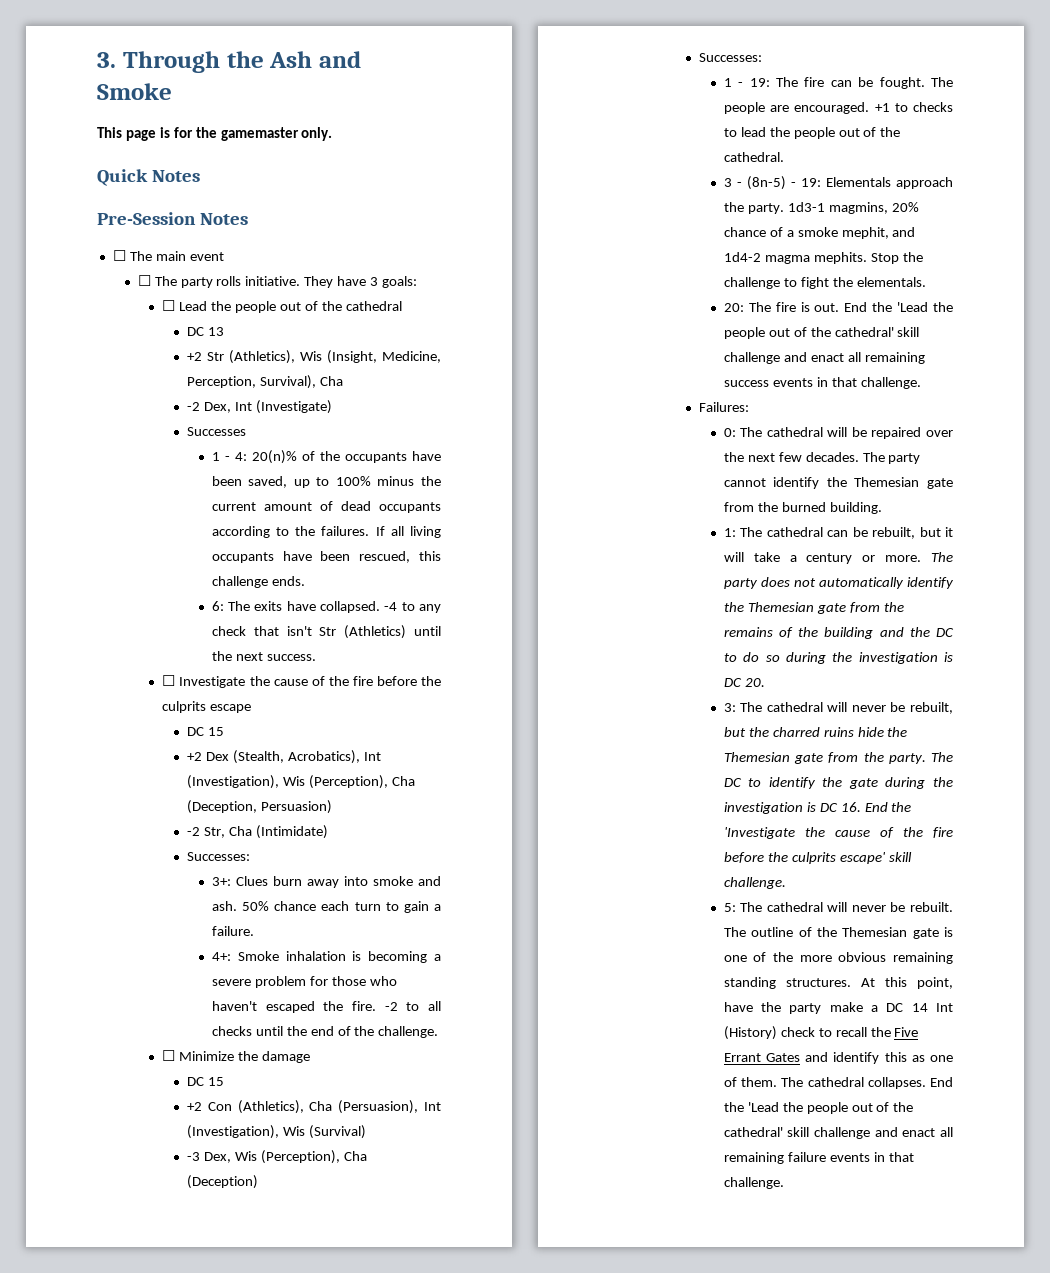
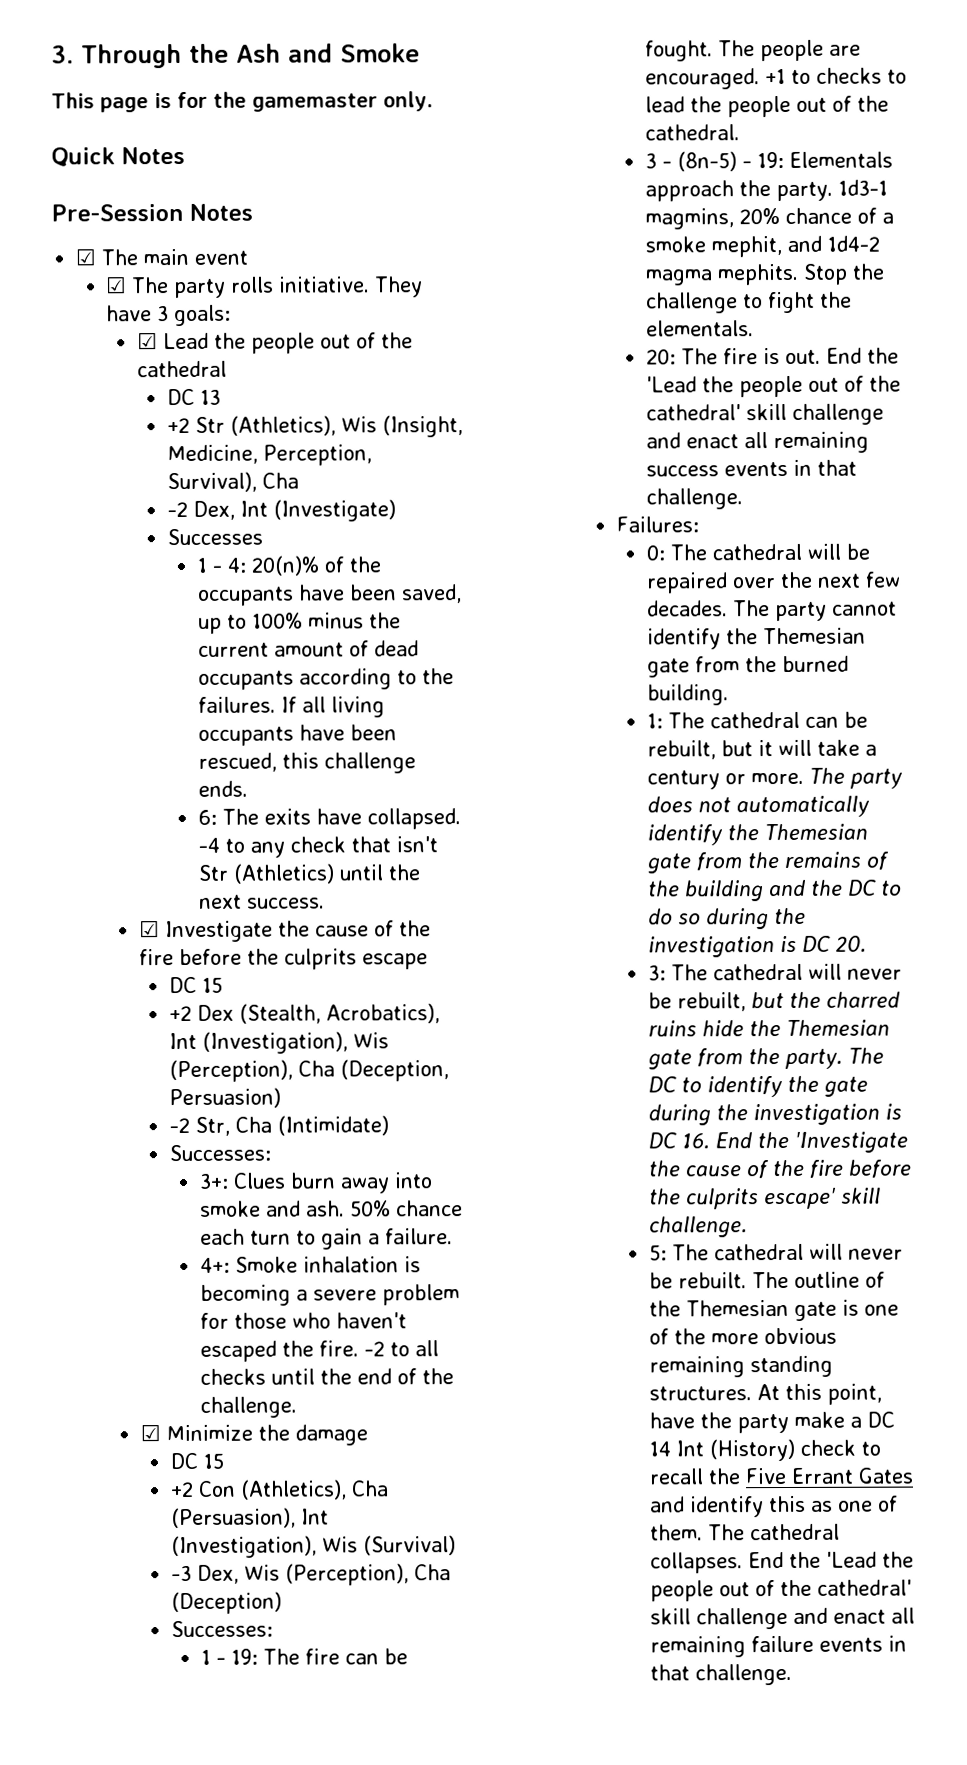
[112,250,126,261] ☐ -> [75,248,97,266] ☑
[137,275,151,286] ☐ -> [105,276,128,294] ☑
[162,300,176,311] ☐ -> [136,332,158,350] ☑
[162,675,176,686] ☐ -> [138,920,160,938] ☑
[162,1050,176,1061] ☐ -> [139,1424,161,1442] ☑

